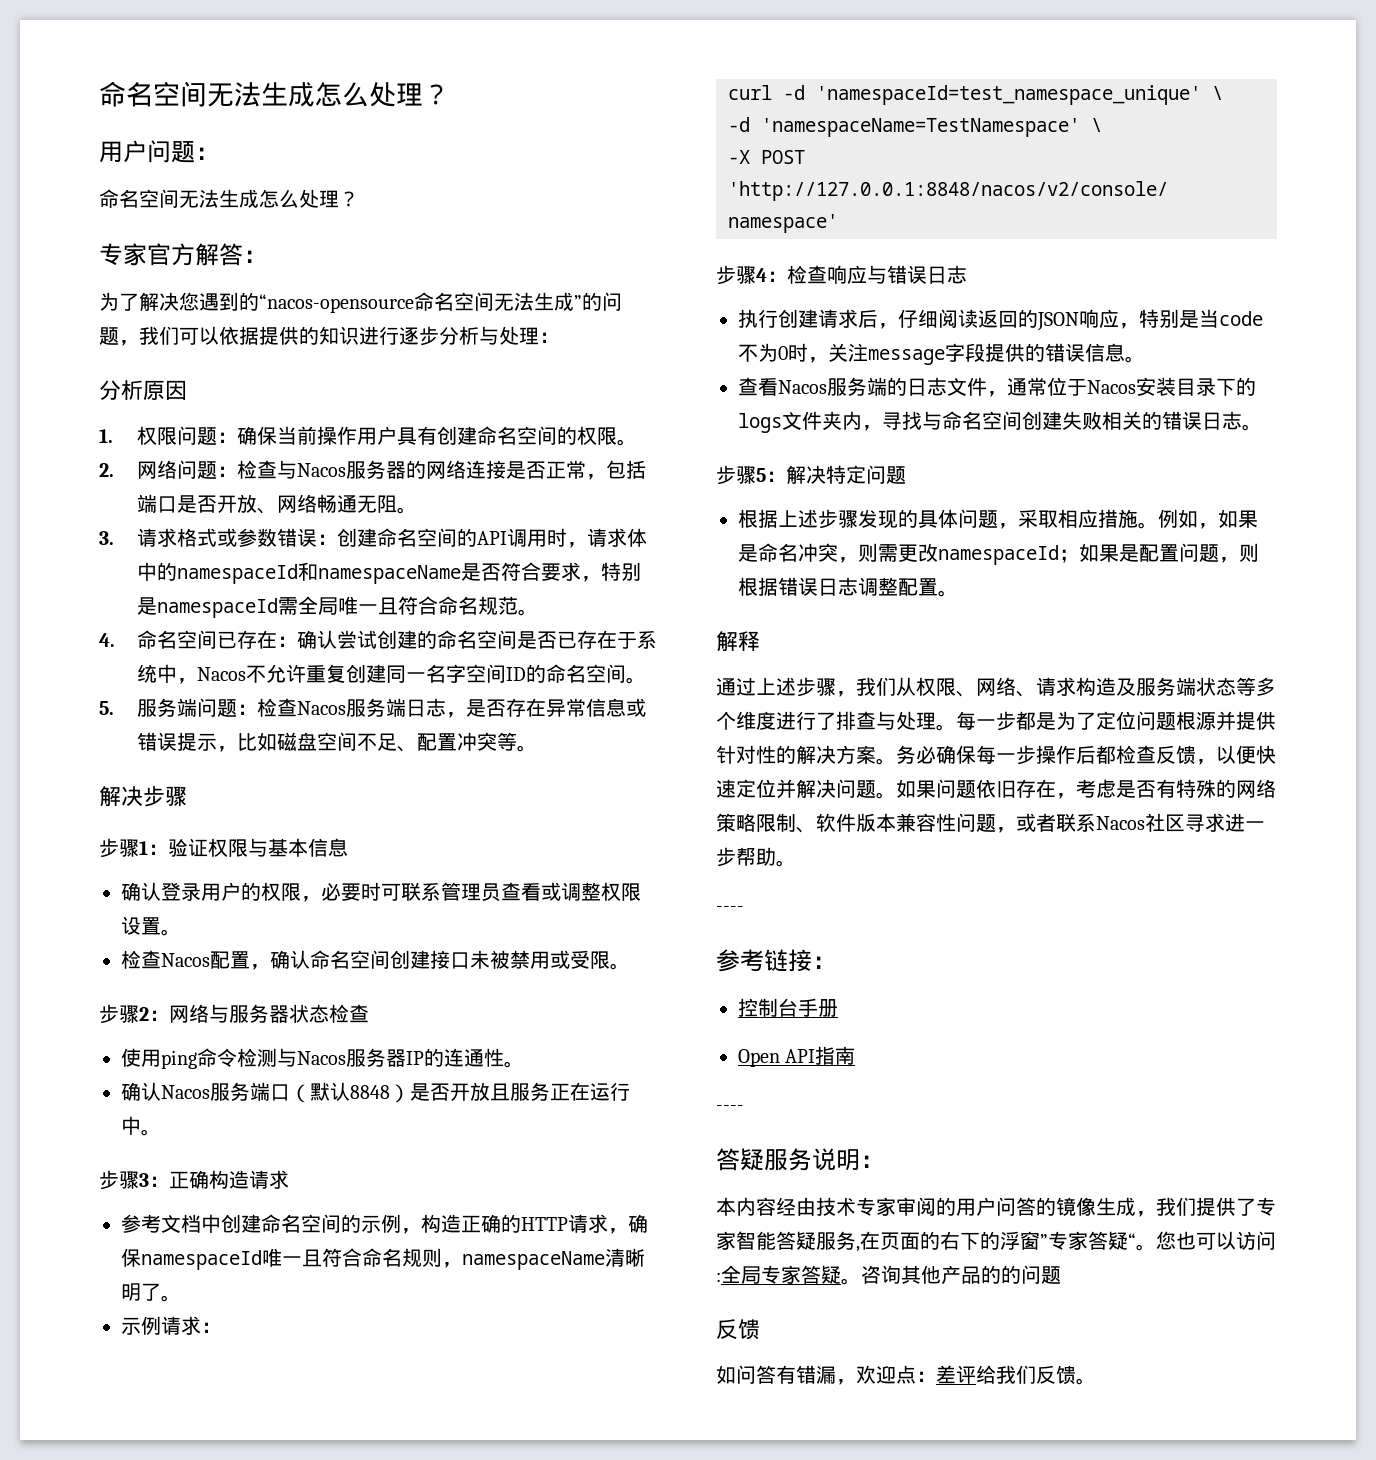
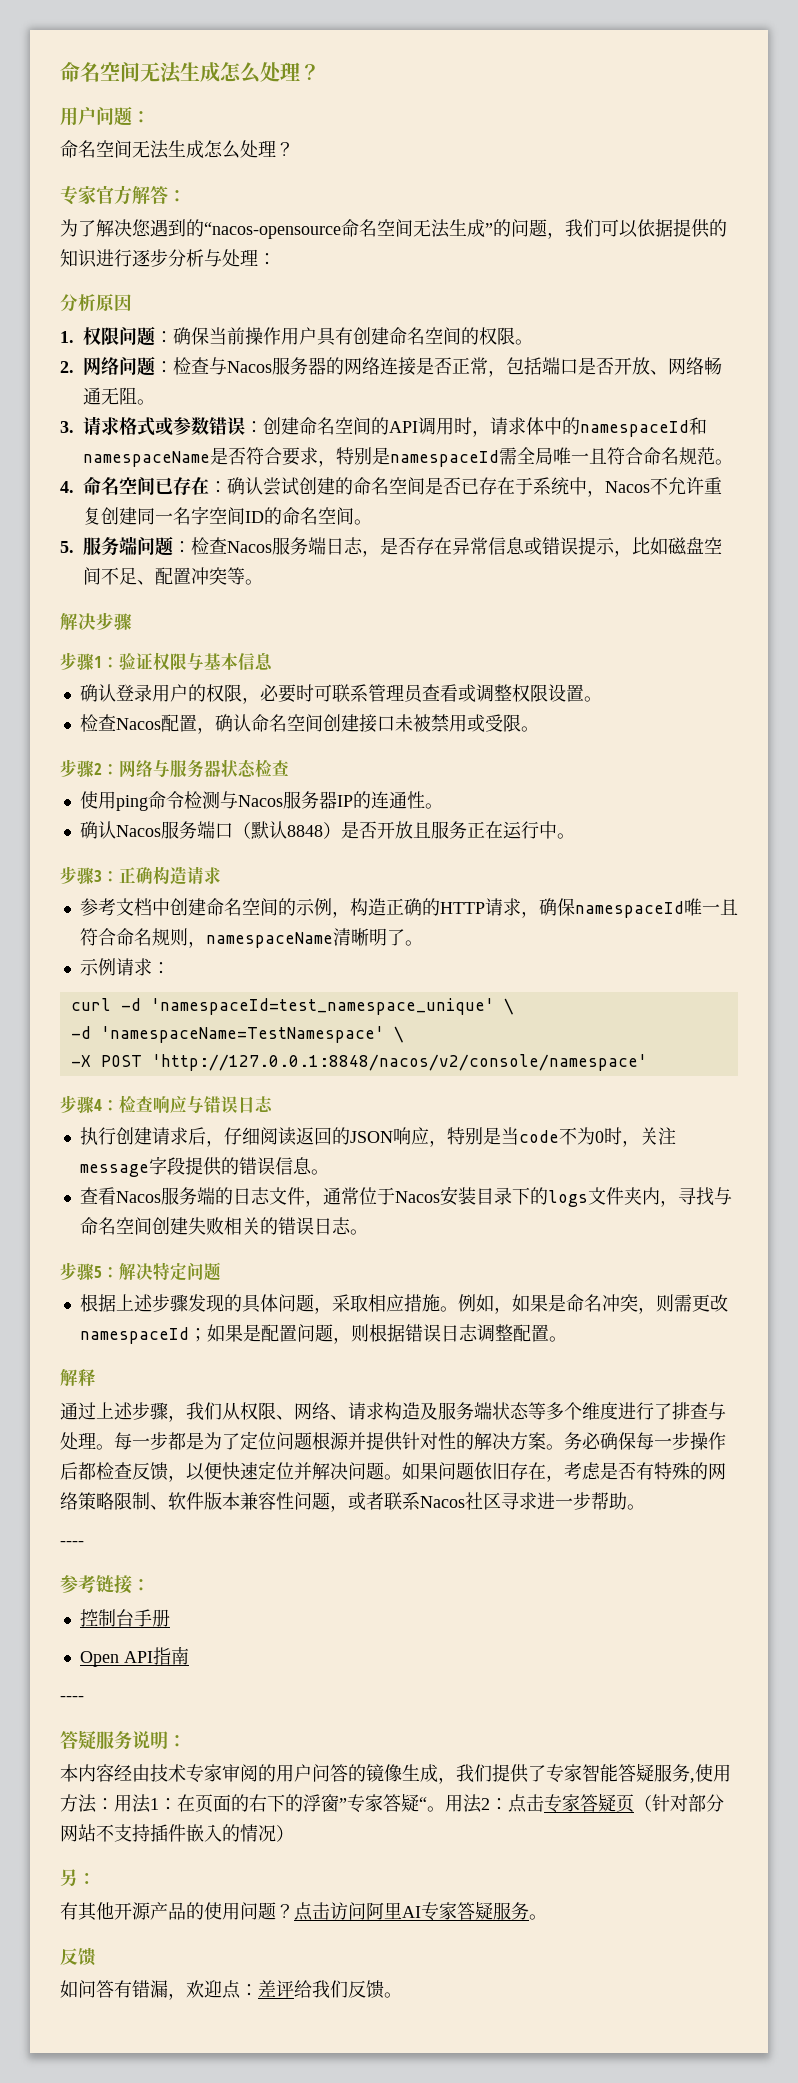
(860, 1249) none -> [695,1764,731,1782] [60,1794,177,1813] 使用方法：用法1：
[1156,1231,1276,1250] [716,1265,1061,1285] 您也可以访问:全局专家答疑。咨询其他产品的的问题 -> [445,1793,724,1813] [60,1824,294,1842] [60,1869,96,1886] [60,1901,547,1921] 用法2：点击专家答疑页（针对部分网站不支持插件嵌入的情况） // 另： // 有其他开源产品的使用问题？点击访问阿里AI专家答疑服务。

